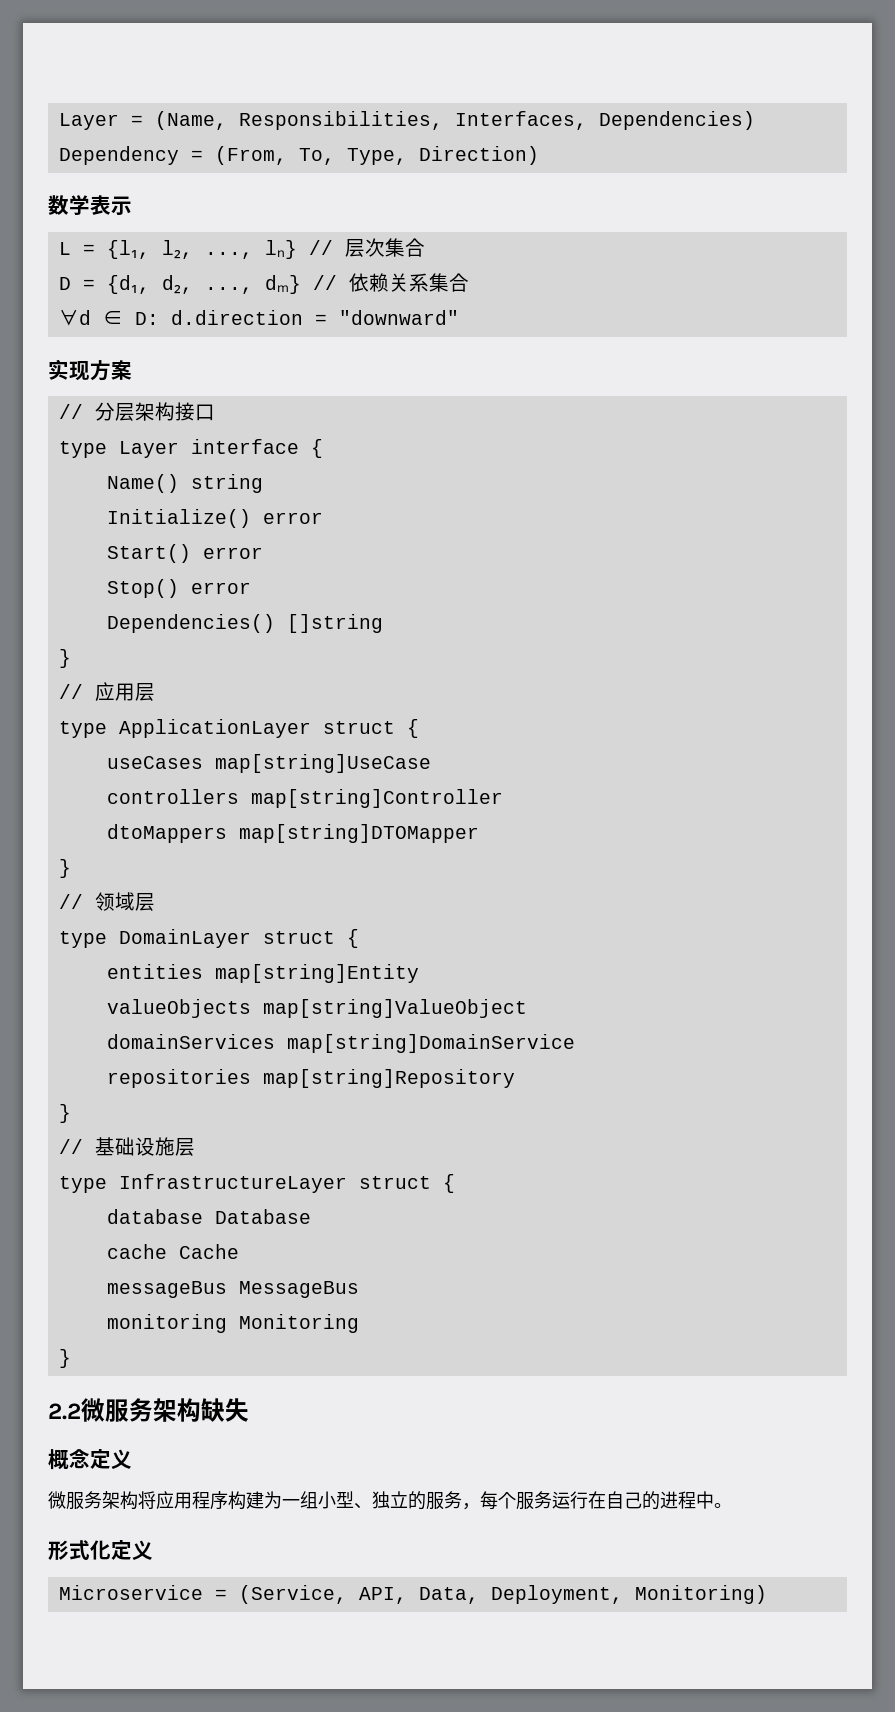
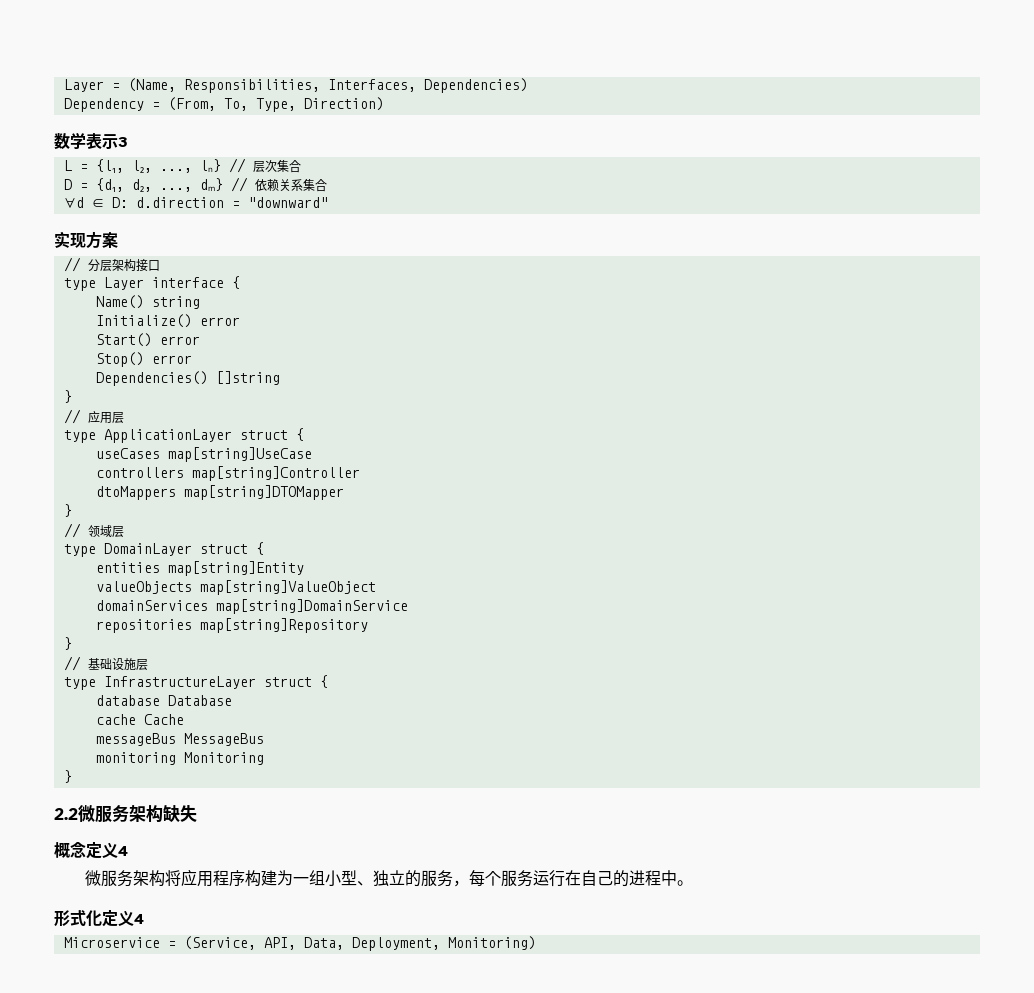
(132, 205) none -> [118,137,128,147] 3
(132, 1459) none -> [118,846,128,856] 4
(153, 1550) none -> [134,914,144,924] 4

